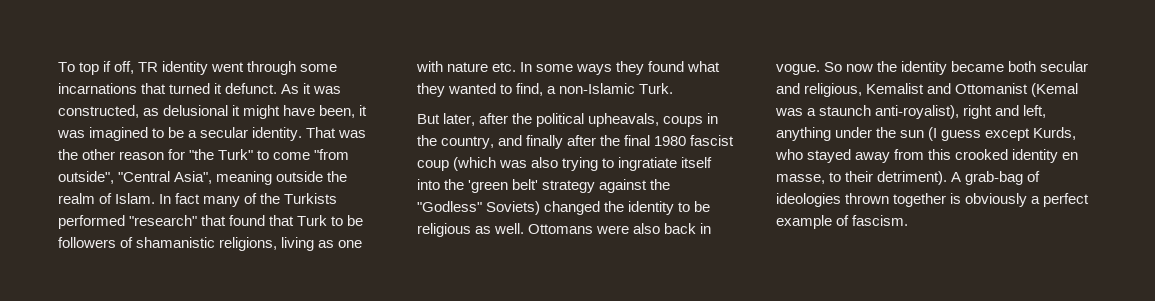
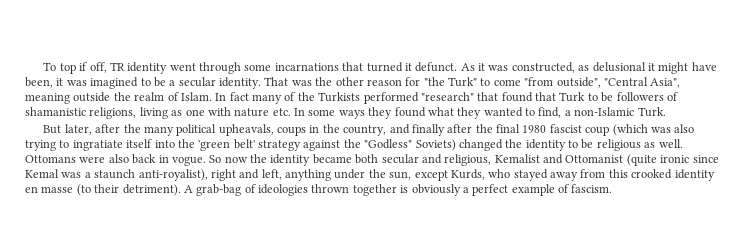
(533, 118) none -> [143,126,174,136] many
[1031,83,1079,97] (Kemal -> [626,154,719,166] [25,169,59,178] (quite ironic since Kemal
[900,127,982,141] sun (I guess -> [389,171,412,180] sun,
[776,172,842,184] masse, to -> [41,184,91,196] masse (to

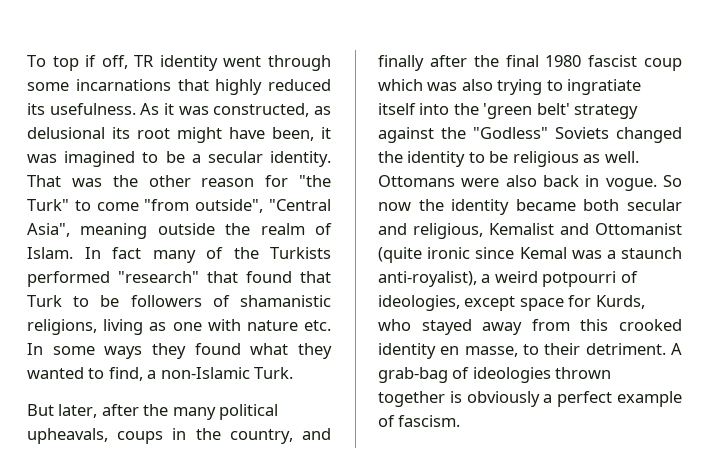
[366,62,458,72] turned it defunct. -> [215,79,331,95] [27,103,136,115] highly reduced its usefulness.
[647,63,655,71] it -> [112,127,170,139] its root
[612,124,648,136] (which -> [378,79,423,91] which
[415,139,456,151] Soviets) -> [555,127,609,139] Soviets
[210,169,448,181] right and left, anything under the sun, except -> [481,271,638,287] [378,295,592,311] a weird potpourri of ideologies, except space for
[41,184,181,196] masse (to their detriment). -> [464,343,666,357] masse, to their detriment.

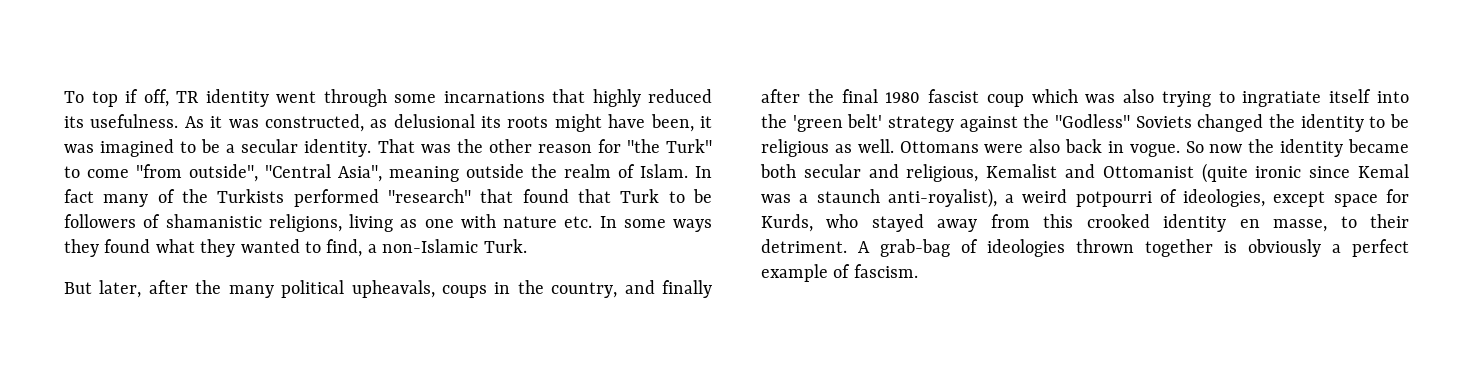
[137,128,170,139] root -> [507,116,549,128] roots

